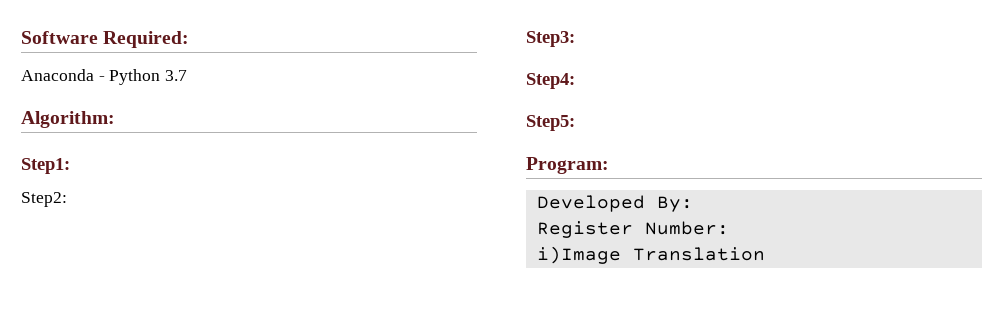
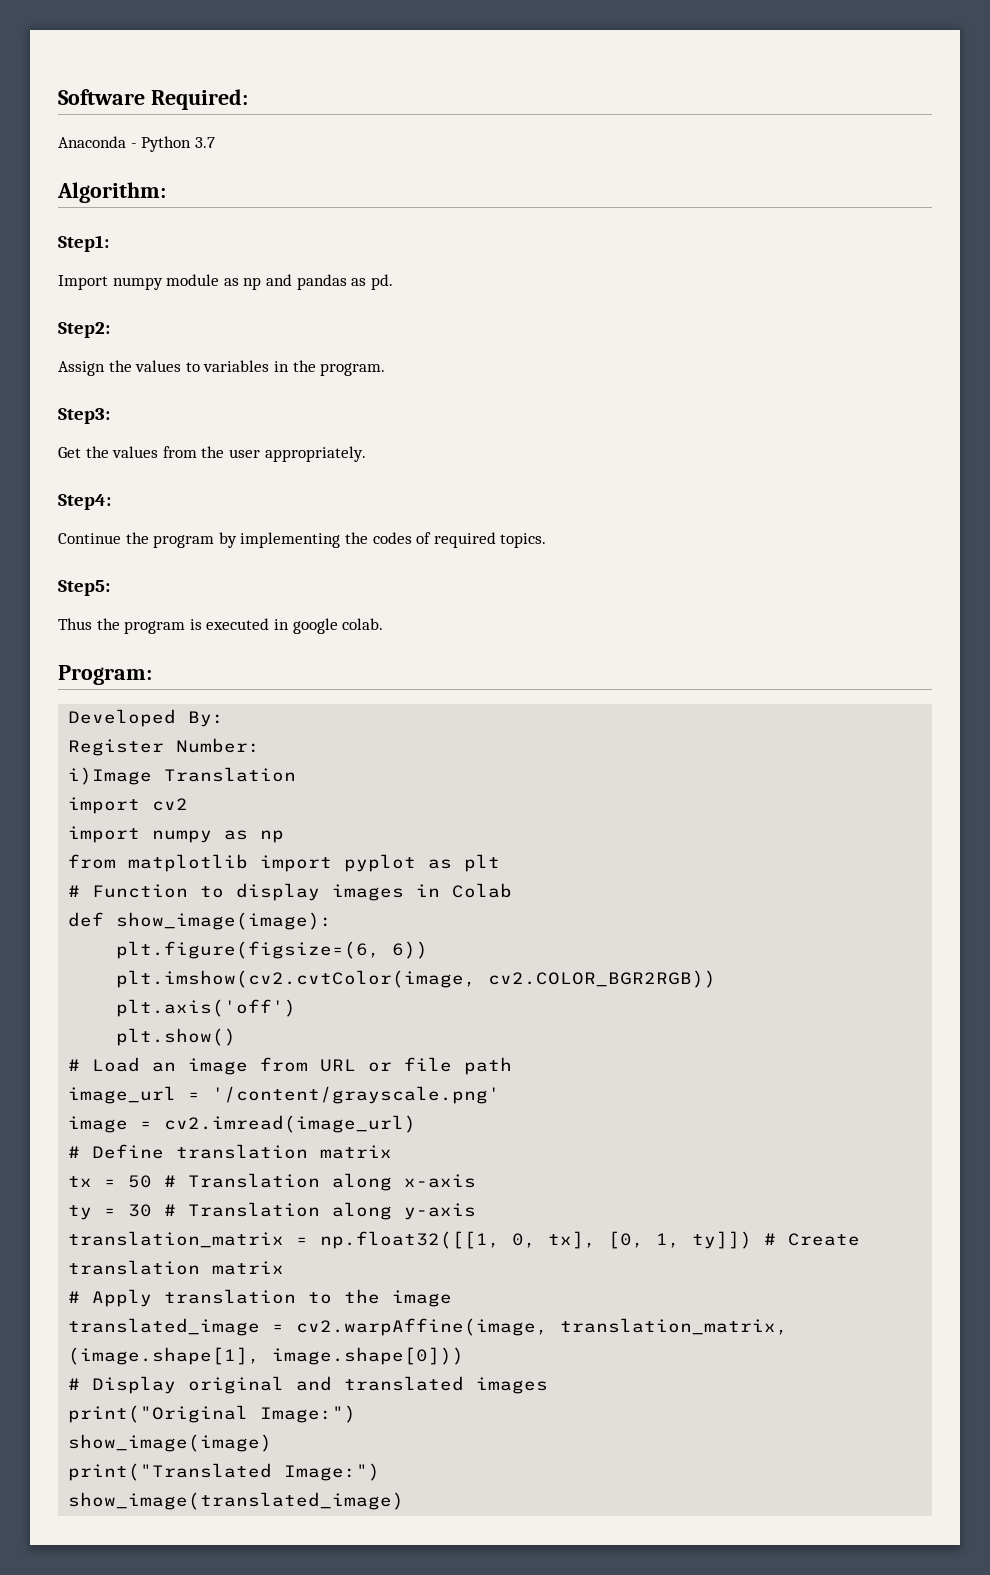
[21,192,67,207] [526,31,575,47] [526,73,575,89] [526,115,575,131] Step2: // Step3: // Step4: // Step5: -> [58,274,393,290] [58,322,110,338] [58,360,386,376] [58,408,110,424] [58,446,366,462] [58,494,111,510] [58,532,547,548] [58,580,110,596] [58,618,384,634] Import numpy module as np and pandas as pd. // Step2: // Assign the values to variables in the program. // Step3: // Get the values from the user appropriately. // Step4: // Continue the program by implementing the codes of required topics. // Step5: // Thus the program is executed in google colab.
(765, 254) none -> [68,797,189,814] [68,826,285,843] [68,854,501,872] [68,883,513,901] [68,912,333,930] [116,941,429,959] [116,970,717,988] [116,999,297,1017] [116,1028,237,1046] [68,1057,513,1075] [68,1086,501,1104] [68,1115,417,1133] [68,1144,393,1159] [68,1173,477,1191] [68,1202,477,1220] [68,1231,861,1249] [68,1260,285,1275] [68,1289,453,1307] [68,1318,789,1336] [68,1347,465,1365] [68,1376,549,1394] [68,1405,357,1423] [68,1434,273,1452] [68,1463,381,1481] [68,1492,405,1510] // import cv2 // import numpy as np // from matplotlib import pyplot as plt // # Function to display images in Colab // def show_image(image): // plt.figure(figsize=(6, 6)) // plt.imshow(cv2.cvtColor(image, cv2.COLOR_BGR2RGB)) // plt.axis('off') // plt.show() // # Load an image from URL or file path // image_url = '/content/grayscale.png' // image = cv2.imread(image_url) // # Define translation matrix // tx = 50 # Translation along x-axis // ty = 30 # Translation along y-axis // translation_matrix = np.float32([[1, 0, tx], [0, 1, ty]]) # Create translation matrix // # Apply translation to the image // translated_image = cv2.warpAffine(image, translation_matrix, (image.shape[1], image.shape[0])) // # Display original and translated images // print("Original Image:") // show_image(image) // print("Translated Image:") // show_image(translated_image)

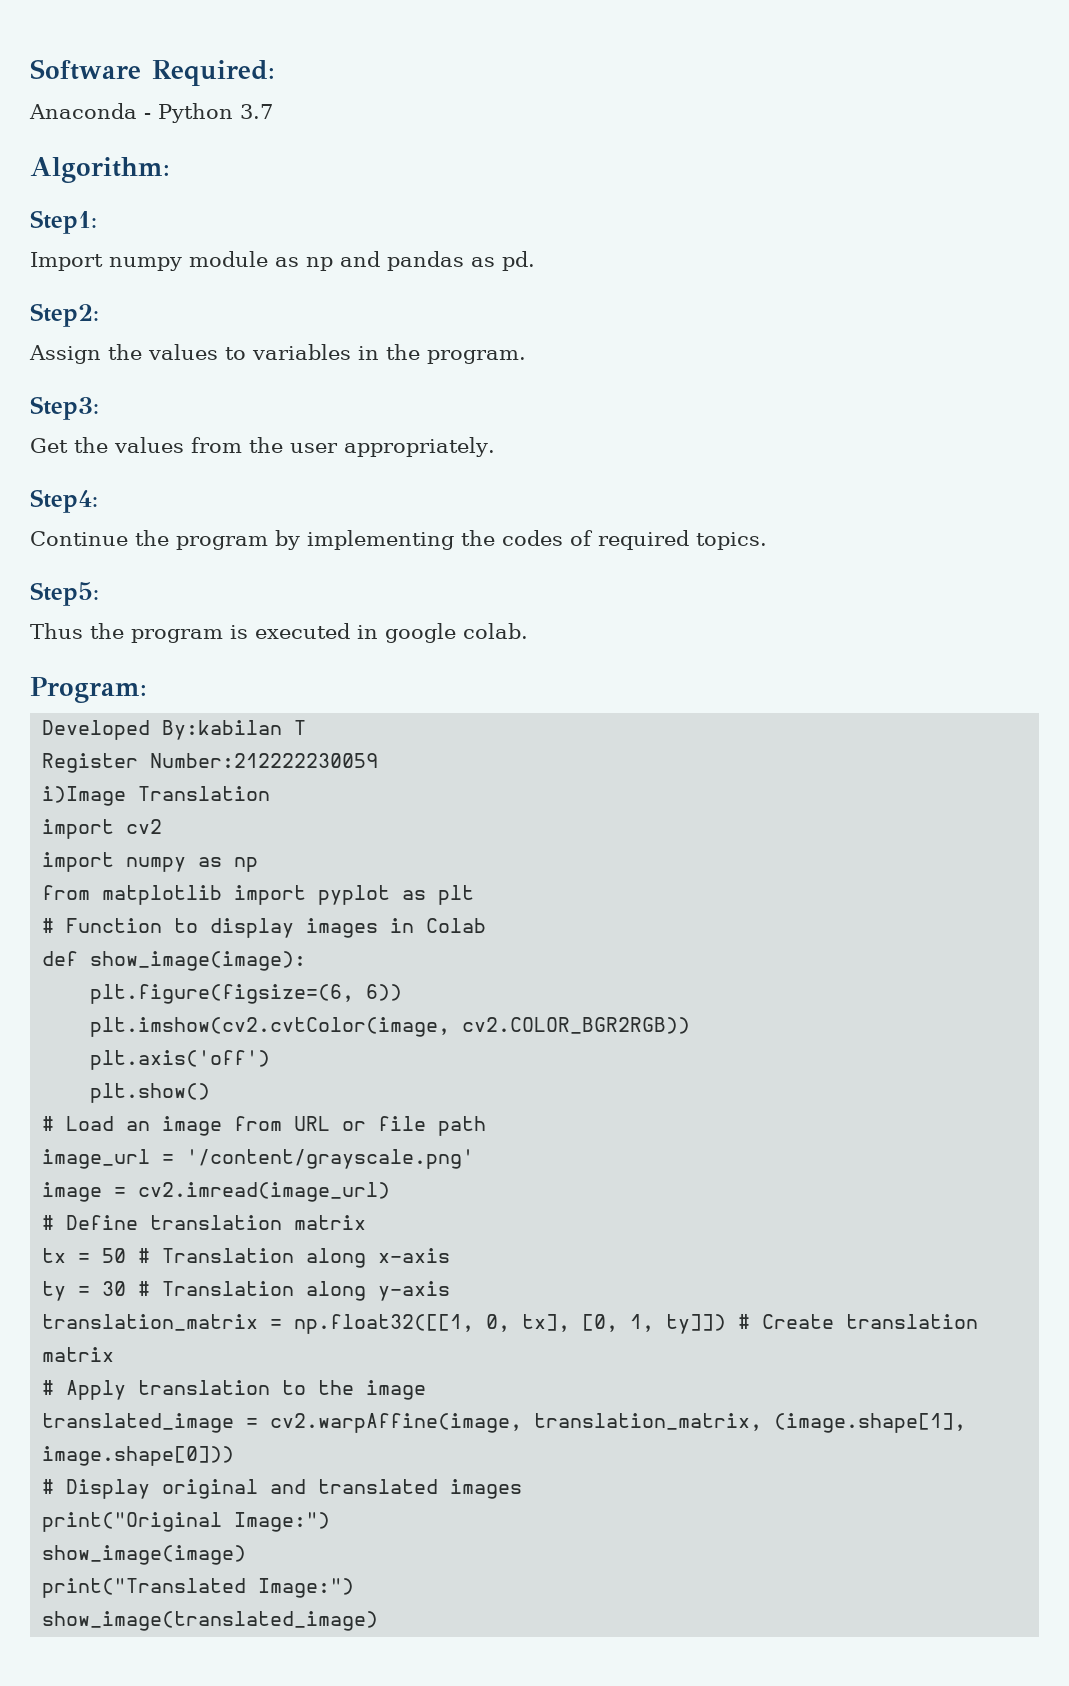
[188,711,225,727] By: -> [162,720,307,740] By:kabilan T
[176,738,261,753] Number: -> [150,753,379,768] Number:212222230059

